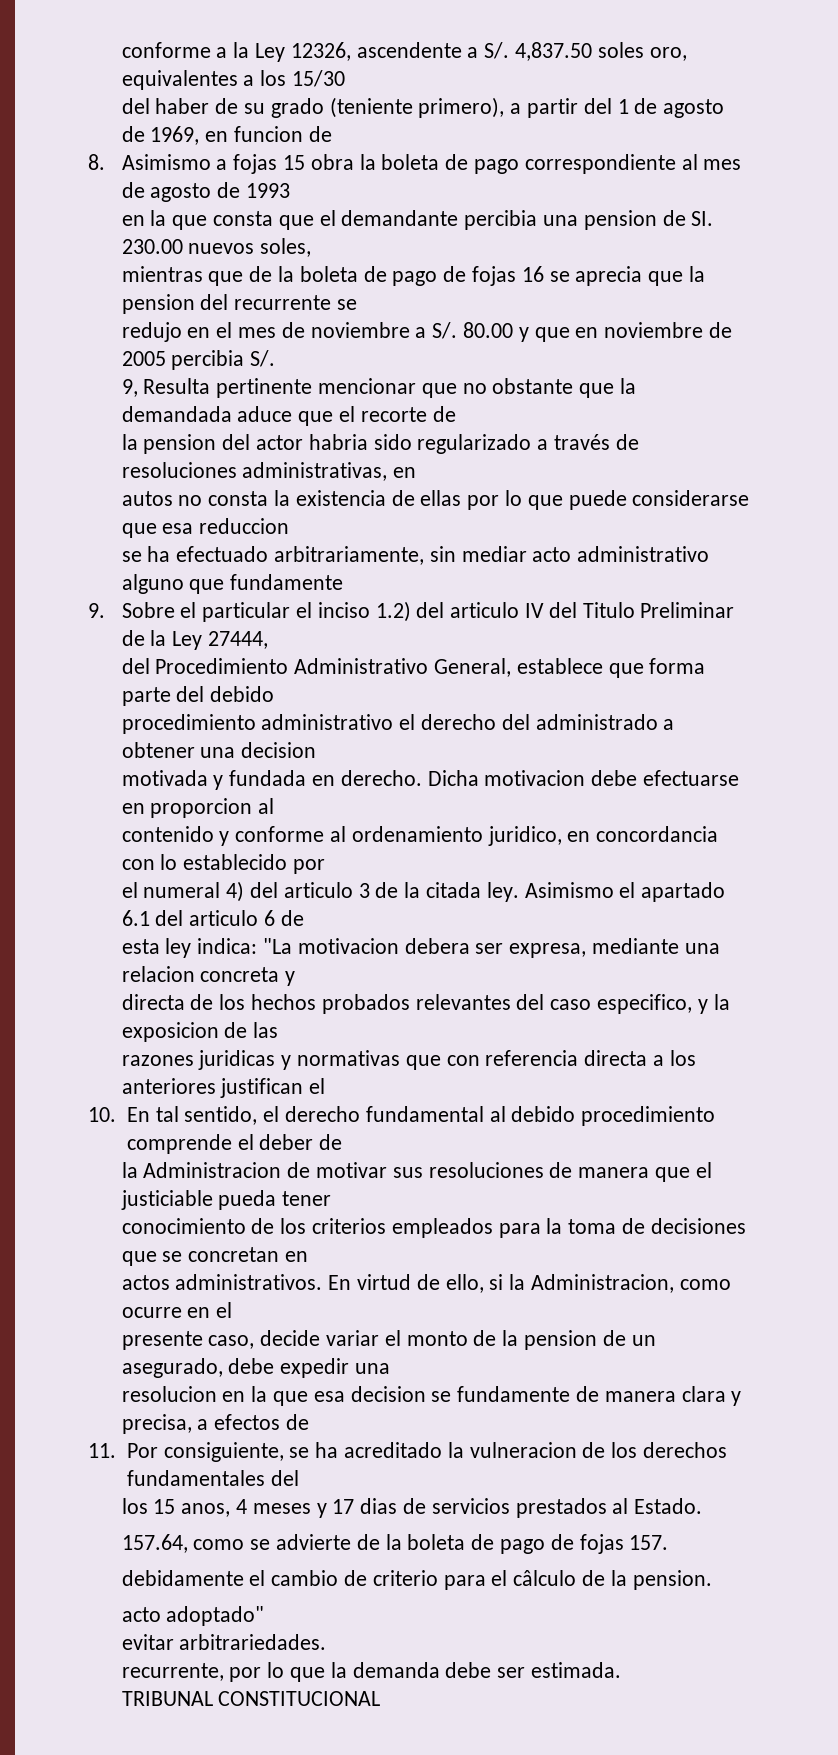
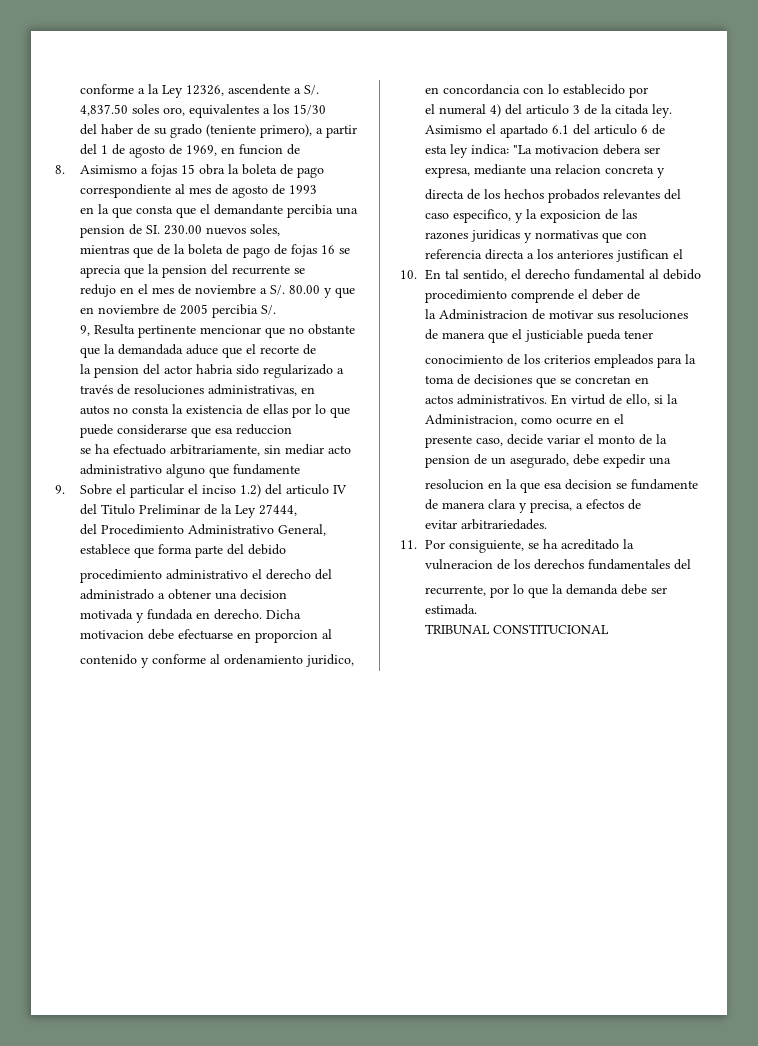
(309, 1422) none -> [424,519,547,530] // evitar arbitrariedades.
[121,1498,703,1518] [121,1534,669,1554] [121,1570,712,1590] [121,1606,265,1626] [121,1634,327,1650] // los 15 anos, 4 meses y 17 dias de servicios prestados al Estado. // 157.64, como se advierte de la boleta de pago de fojas 157. // debidamente el cambio de criterio para el câlculo de la pension. // acto adoptado" // evitar arbitrariedades. -> (691, 564) none

